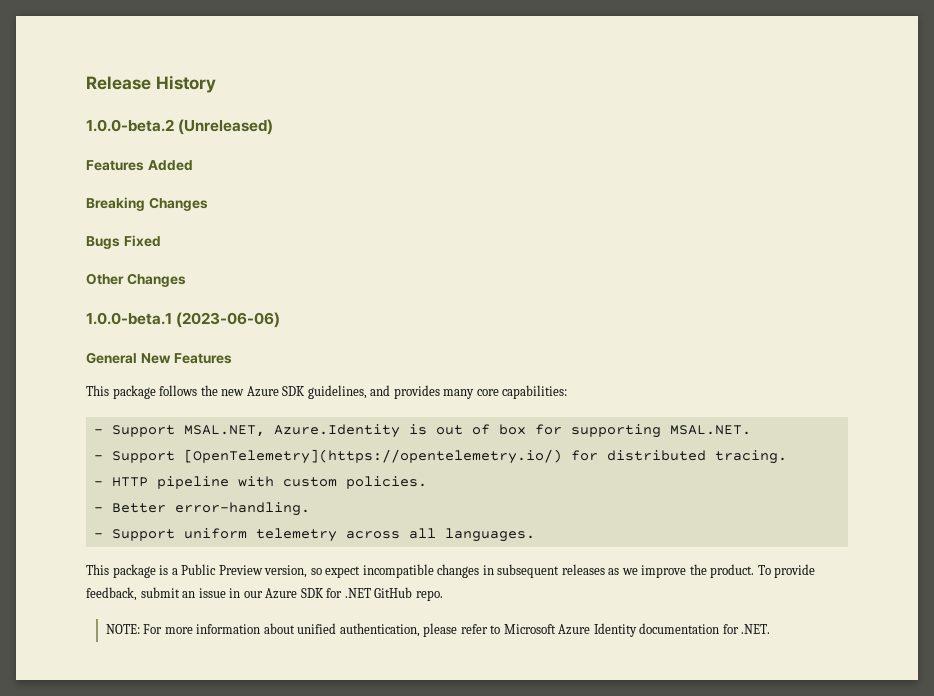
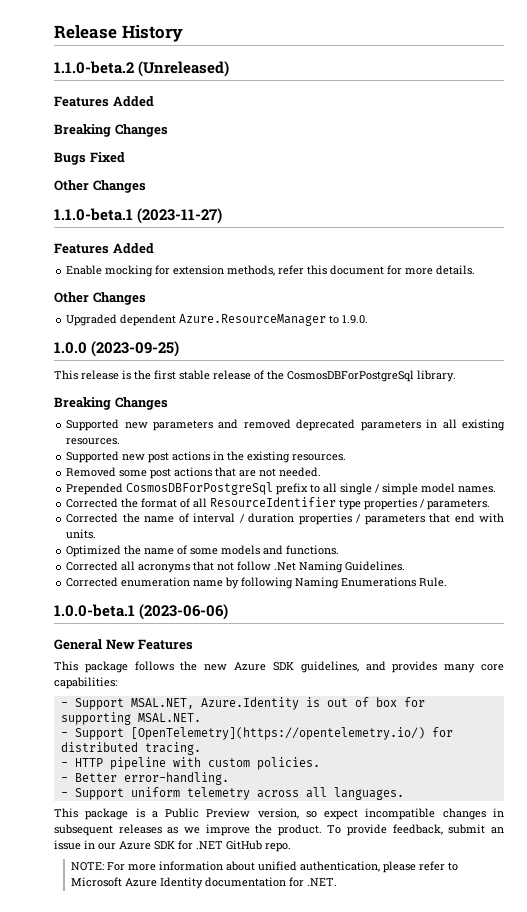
[86,119,174,132] 1.0.0-beta.2 -> [54,61,134,74] 1.1.0-beta.2
(186, 280) none -> [54,208,223,224] [54,243,154,254] [66,265,476,277] [54,292,146,305] [66,314,369,326] [54,341,180,357] [54,370,456,382] [54,397,168,410] [66,419,505,431] [66,438,121,445] [66,451,347,463] [66,467,322,479] [66,482,497,495] [66,497,491,510] [66,513,505,525] [66,529,97,539] [66,545,340,557] [66,561,406,573] [66,577,448,589] // 1.1.0-beta.1 (2023-11-27) // Features Added // Enable mocking for extension methods, refer this document for more details. // Other Changes // Upgraded dependent Azure.ResourceManager to 1.9.0. // 1.0.0 (2023-09-25) // This release is the first stable release of the CosmosDBForPostgreSql library. // Breaking Changes // Supported new parameters and removed deprecated parameters in all existing resources. // Supported new post actions in the existing resources. // Removed some post actions that are not needed. // Prepended CosmosDBForPostgreSql prefix to all single / simple model names. // Corrected the format of all ResourceIdentifier type properties / parameters. // Corrected the name of interval / duration properties / parameters that end with units. // Optimized the name of some models and functions. // Corrected all acronyms that not follow .Net Naming Guidelines. // Corrected enumeration name by following Naming Enumerations Rule.

